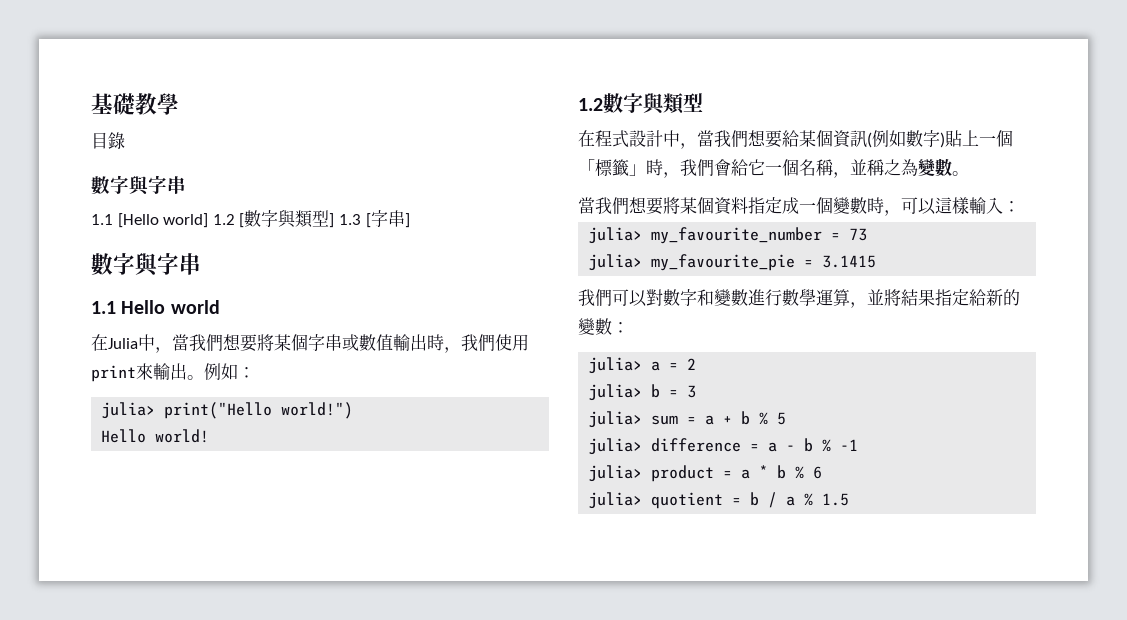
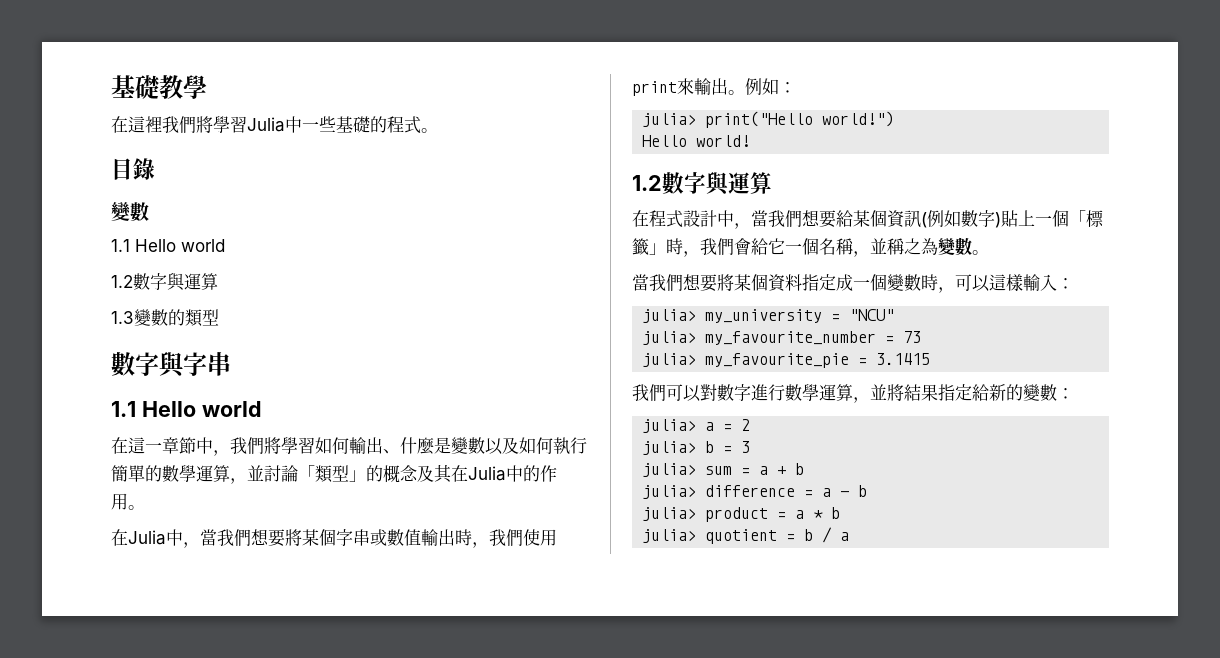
[91,132,125,149] [91,175,186,196] [91,210,410,228] 目錄 // 數字與字串 // 1.1 [Hello world] 1.2 [數字與類型] 1.3 [字串] -> [111,116,438,134] [111,158,155,180] [111,202,149,222] [111,239,225,252] [111,273,218,291] [111,309,219,327] 在這裡我們將學習Julia中一些基礎的程式。 // 目錄 // 變數 // 1.1 Hello world // 1.2數字與運算 // 1.3變數的類型
(220, 307) none -> [111,437,587,456] [111,464,557,484] [111,493,145,510] // 在這一章節中，我們將學習如何輸出、什麼是變數以及如何執行簡單的數學運算，並討論「類型」的概念及其在Julia中的作用。
[663,93,703,114] 類型 -> [728,172,772,194] 運算
(1020, 206) none -> [642,309,895,323] // julia> my_university = "NCU"
[697,289,748,306] 和變數 -> (751, 392) none
[759,412,787,425] % 5 -> (805, 469) none
[822,439,859,452] % -1 -> (868, 491) none
[795,466,823,479] % 6 -> (841, 513) none
[804,493,850,506] % 1.5 -> (850, 536) none

